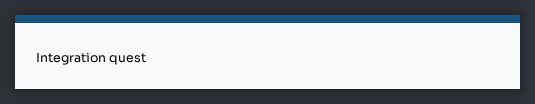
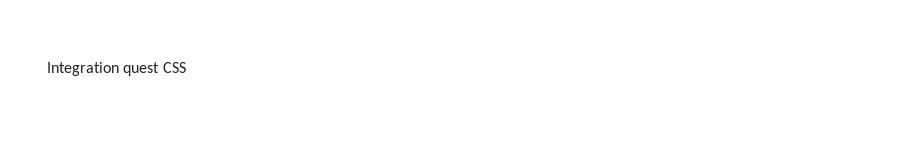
(147, 59) none -> [162,62,186,73] CSS

